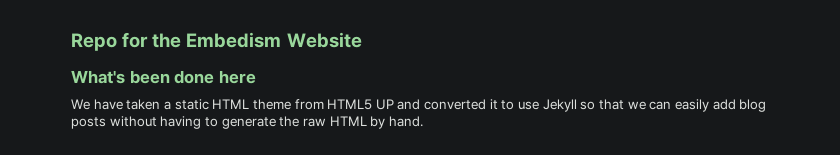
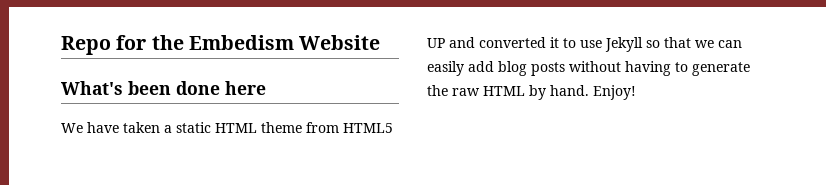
(423, 121) none -> [593,85,636,100] Enjoy!

